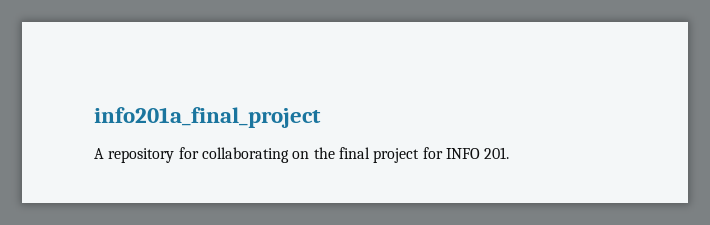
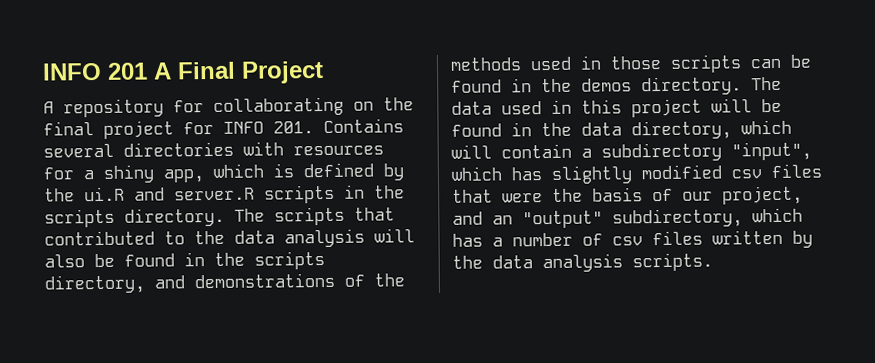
[94,107,321,128] info201a_final_project -> [42,61,324,84] INFO 201 A Final Project
(510, 153) none -> [323,118,404,134] [43,141,384,158] [43,162,404,183] [44,184,405,204] [44,206,395,228] [44,228,415,248] [44,251,325,270] [44,272,405,294] [450,54,812,73] [451,76,782,96] [451,98,782,118] [451,119,792,140] [451,141,812,162] [451,163,822,184] [452,185,803,205] [452,207,803,229] [452,229,813,248] [452,252,713,273] Contains several directories with resources for a shiny app, which is defined by the ui.R and server.R scripts in the scripts directory. The scripts that contributed to the data analysis will also be found in the scripts directory, and demonstrations of the methods used in those scripts can be found in the demos directory. The data used in this project will be found in the data directory, which will contain a subdirectory "input", which has slightly modified csv files that were the basis of our project, and an "output" subdirectory, which has a number of csv files written by the data analysis scripts.

